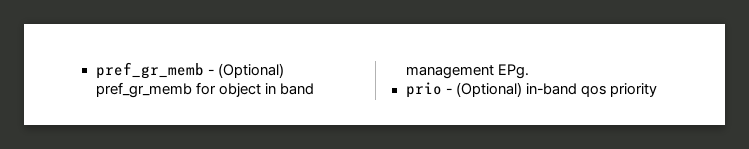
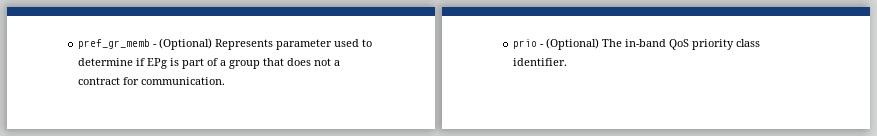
[95,82,314,98] [405,64,529,79] [405,82,657,98] pref_gr_memb for object in band management EPg. // prio - (Optional) in-band qos priority -> [215,39,373,50] [78,58,341,69] [78,77,226,85] [513,38,761,50] [513,58,568,66] Represents parameter used to determine if EPg is part of a group that does not a contract for communication. // prio - (Optional) The in-band QoS priority class identifier.

